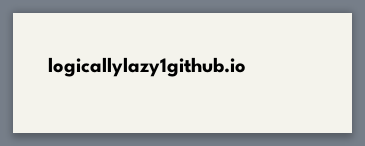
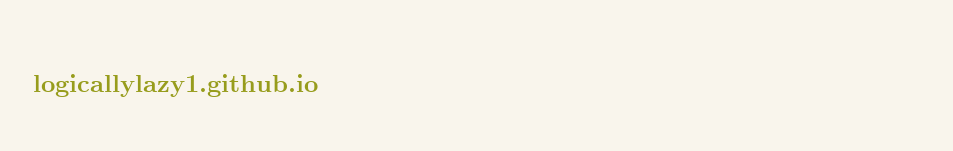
[48,57,246,77] logicallylazy1github.io -> [33,74,318,97] logicallylazy1.github.io

